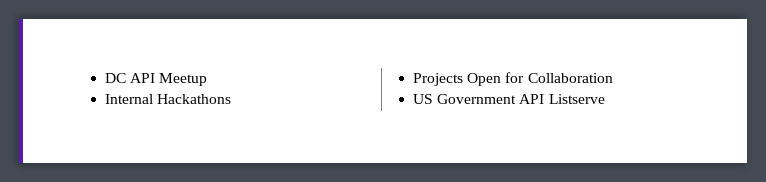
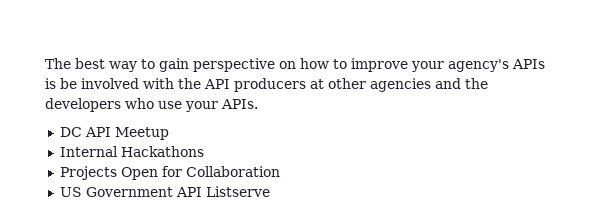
(105, 78) none -> [45,58,545,72] [45,78,488,92] [45,98,258,112] The best way to gain perspective on how to improve your agency's APIs is be involved with the API producers at other agencies and the developers who use your APIs. //

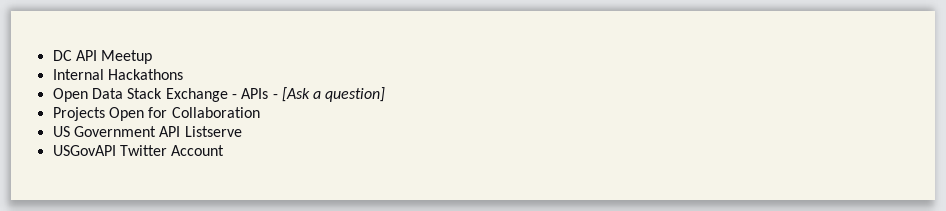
[45,58,545,72] [45,78,488,92] [45,98,258,112] The best way to gain perspective on how to improve your agency's APIs is be involved with the API producers at other agencies and the developers who use your APIs. // -> (52, 55) none
(204, 151) none -> [52,87,386,102] // Open Data Stack Exchange - APIs - [Ask a question]
(270, 191) none -> [52,145,225,156] // USGovAPI Twitter Account

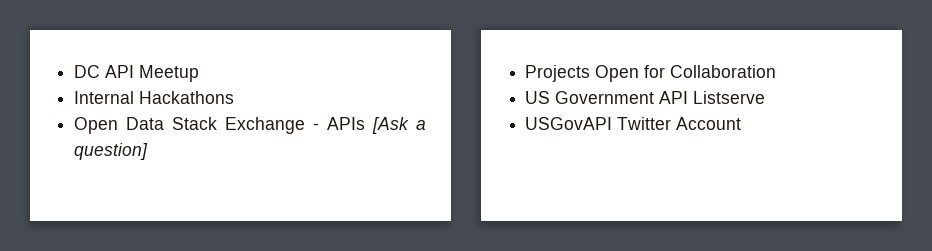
[272,94,278,99] - -> (366, 123) none

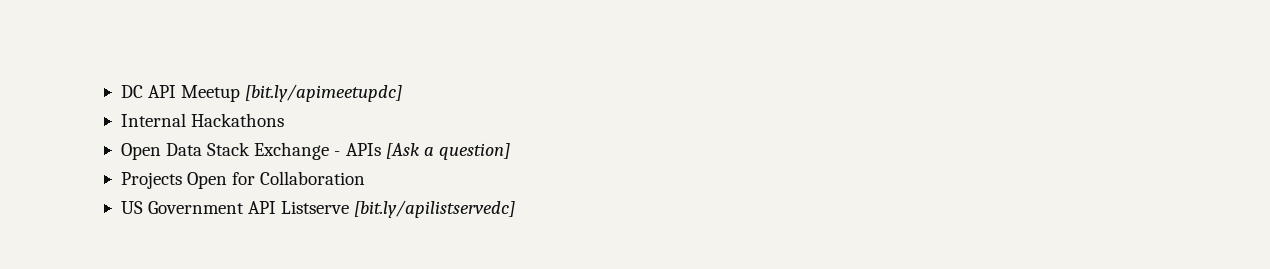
(200, 73) none -> [245,84,403,102] [bit.ly/apimeetupdc]
[525,117,742,130] // USGovAPI Twitter Account -> [354,200,516,218] [bit.ly/apilistservedc]

